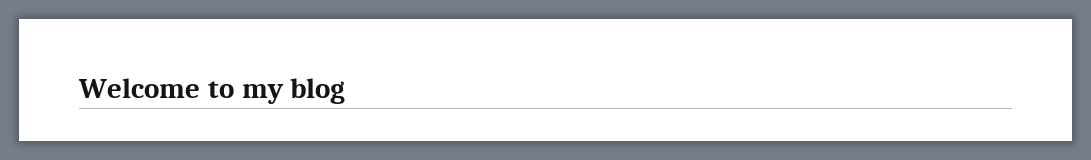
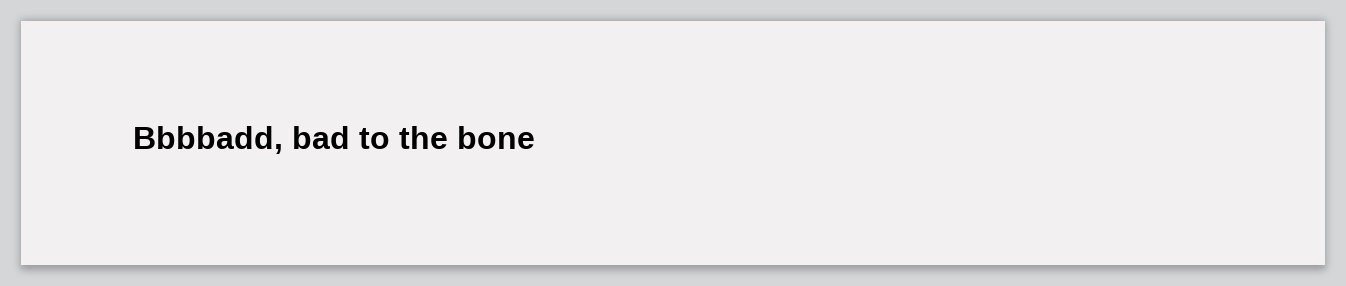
[78,78,346,104] Welcome to my blog -> [133,126,535,154] Bbbbadd, bad to the bone

